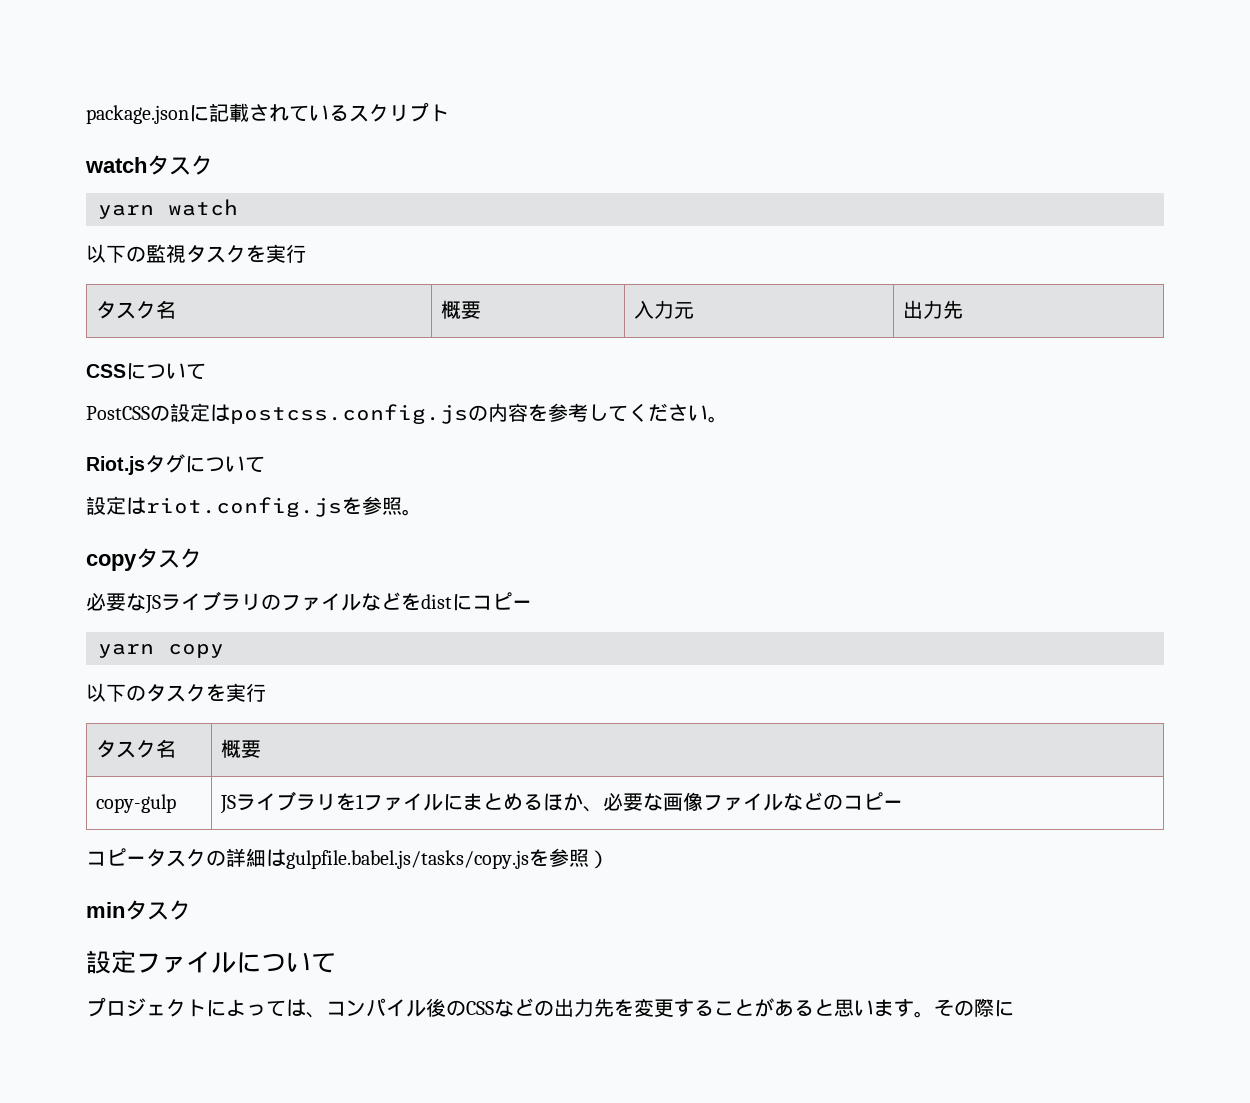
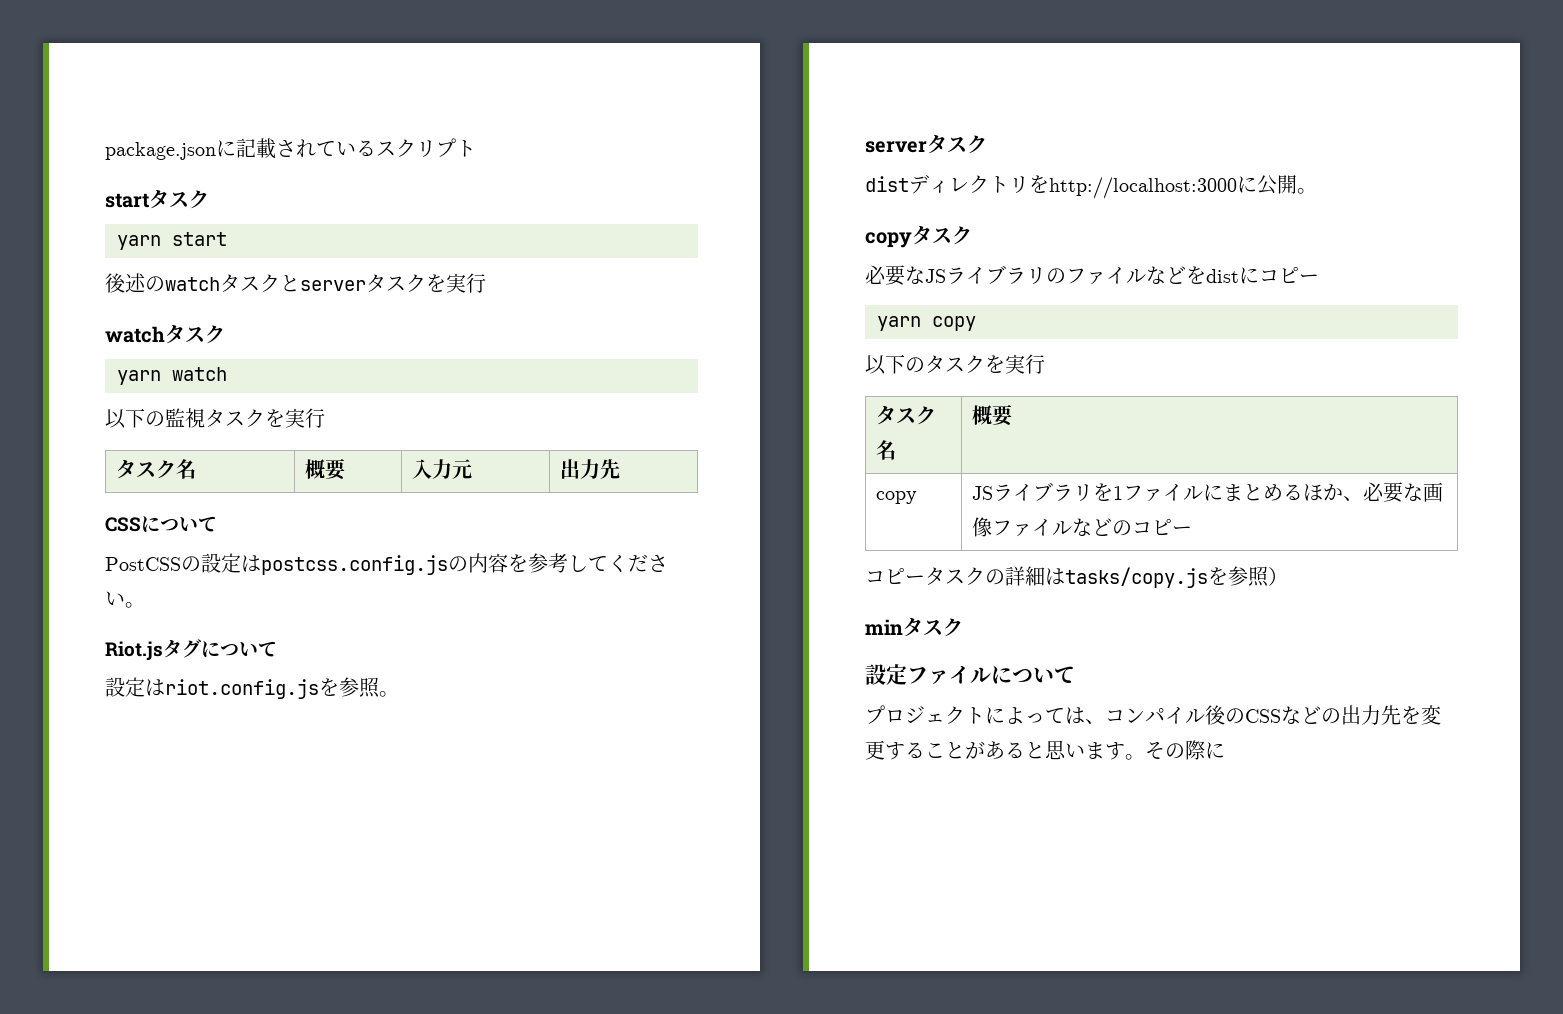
(449, 113) none -> [105,189,209,209] [117,232,227,250] [105,273,486,293] // startタスク // yarn start // 後述のwatchタスクとserverタスクを実行
(422, 512) none -> [865,134,987,154] [865,174,1317,199] // serverタスク // distディレクトリをhttp://localhost:3000に公開。
[96,794,177,813] copy-gulp -> [876,491,918,504] copy
[286,850,529,869] gulpfile.babel.js/tasks/copy.js -> [1065,567,1208,588] tasks/copy.js

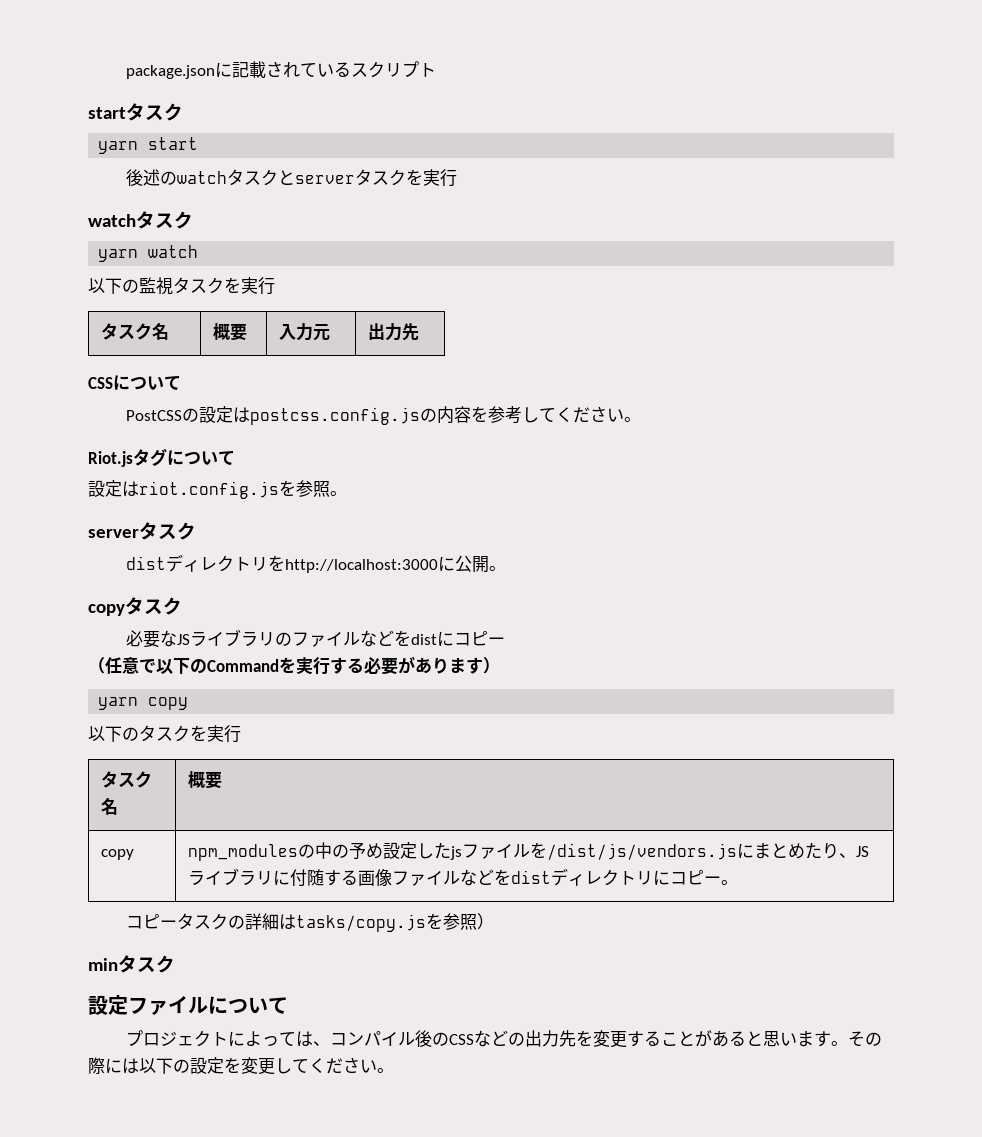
(1319, 278) none -> [88,656,500,675] // （任意で以下のCommandを実行する必要があります）
[972,482,1444,503] [972,517,1193,537] JSライブラリを1ファイルにまとめるほか、必要な画像ファイルなどのコピー -> [187,842,869,861] [187,868,738,887] npm_modulesの中の予め設定したjsファイルを/dist/js/vendors.jsにまとめたり、JSライブラリに付随する画像ファイルなどをdistディレクトリにコピー。
(1225, 750) none -> [122,1057,394,1075] は以下の設定を変更してください。

